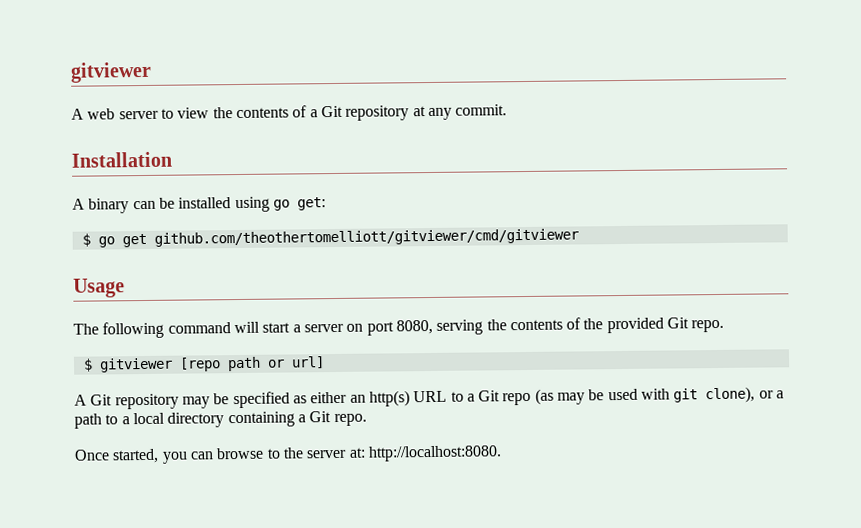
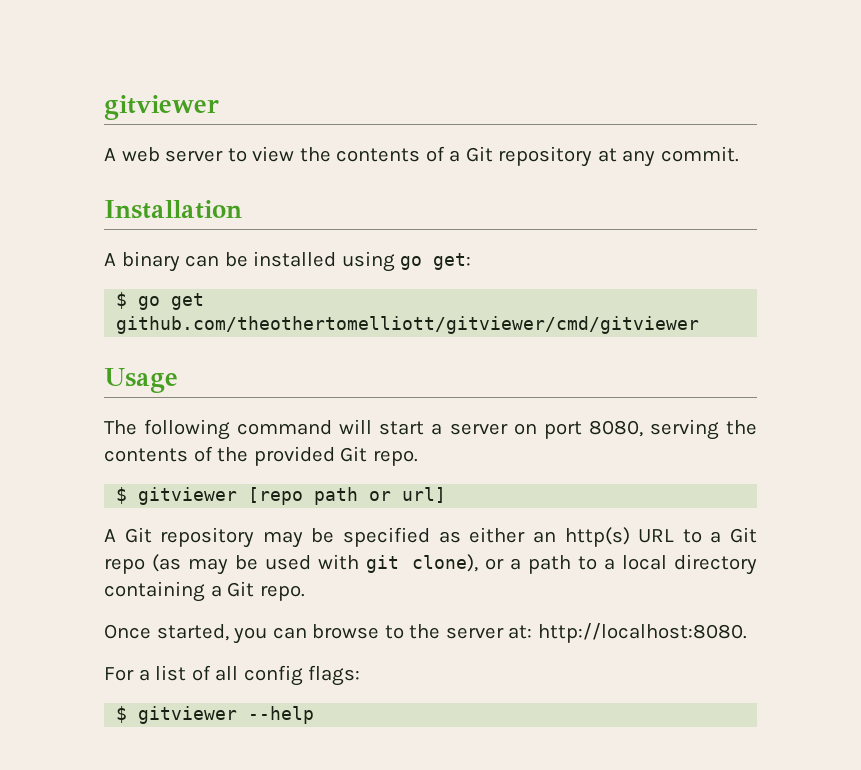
(502, 453) none -> [104,665,361,686] [116,706,315,724] // For a list of all config flags: // $ gitviewer --help

